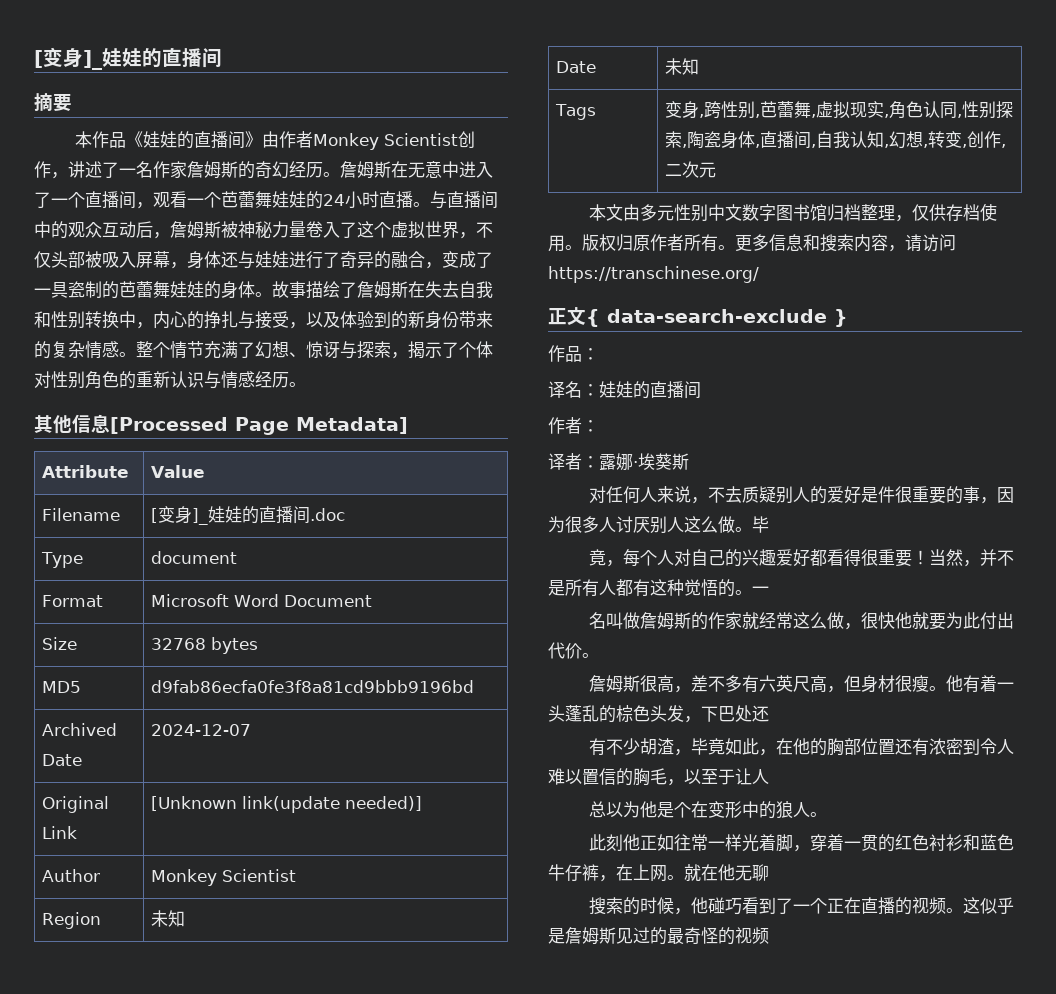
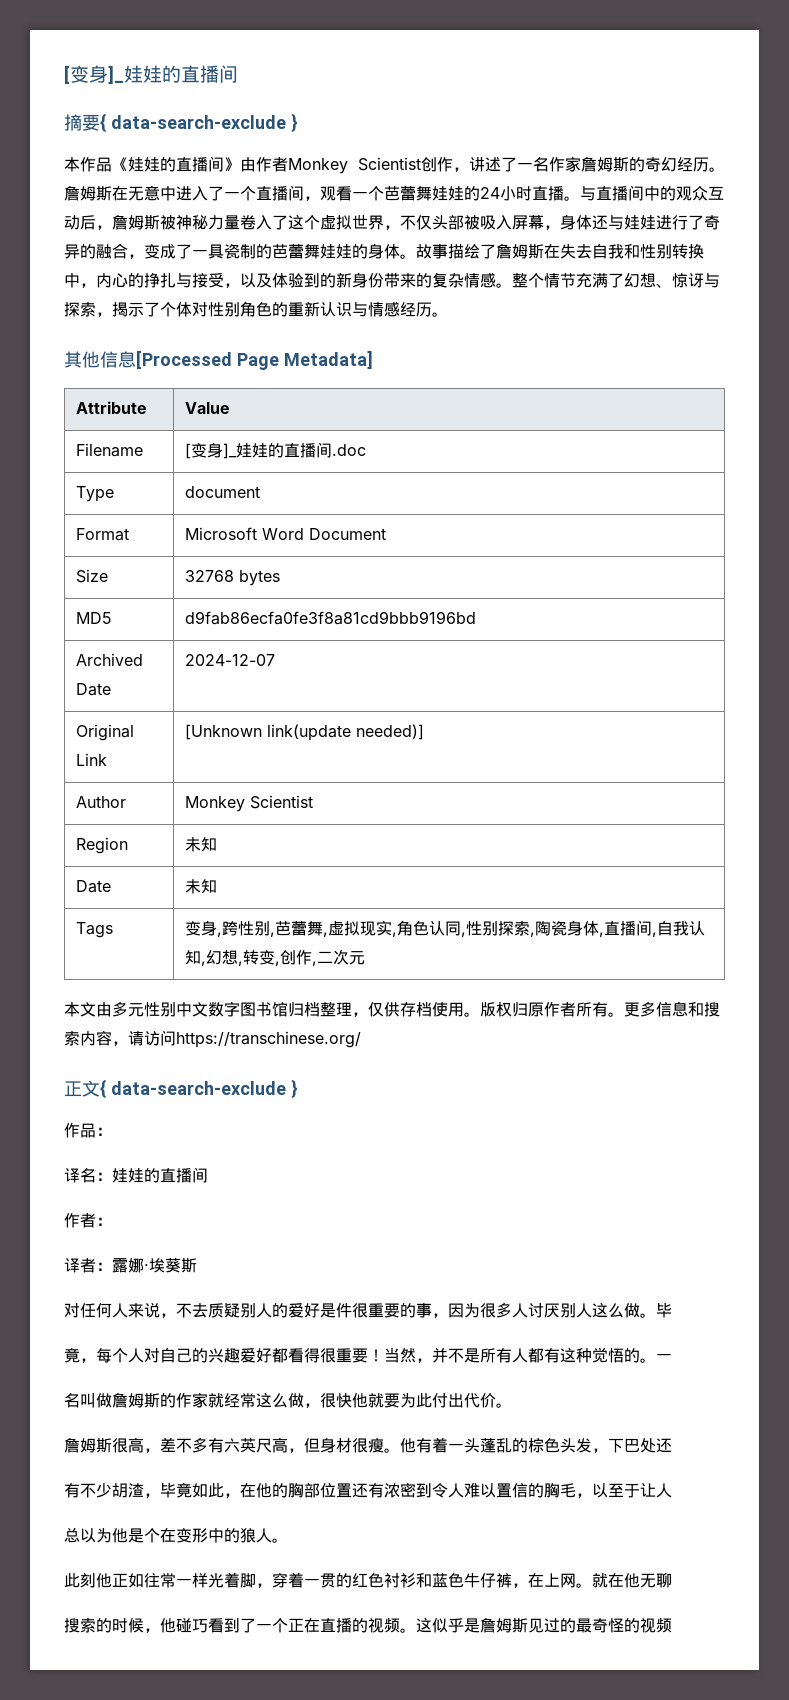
(72, 102) none -> [100,113,298,132] { data-search-exclude }

